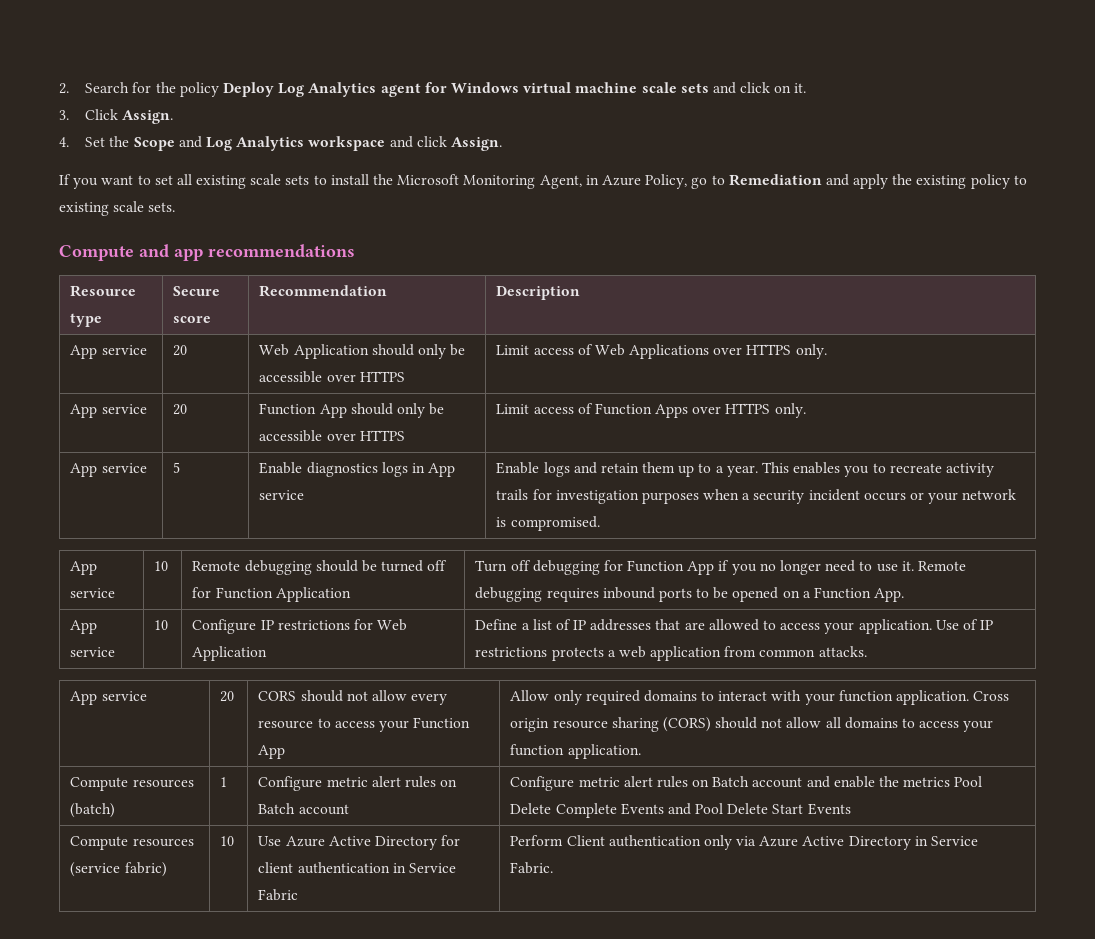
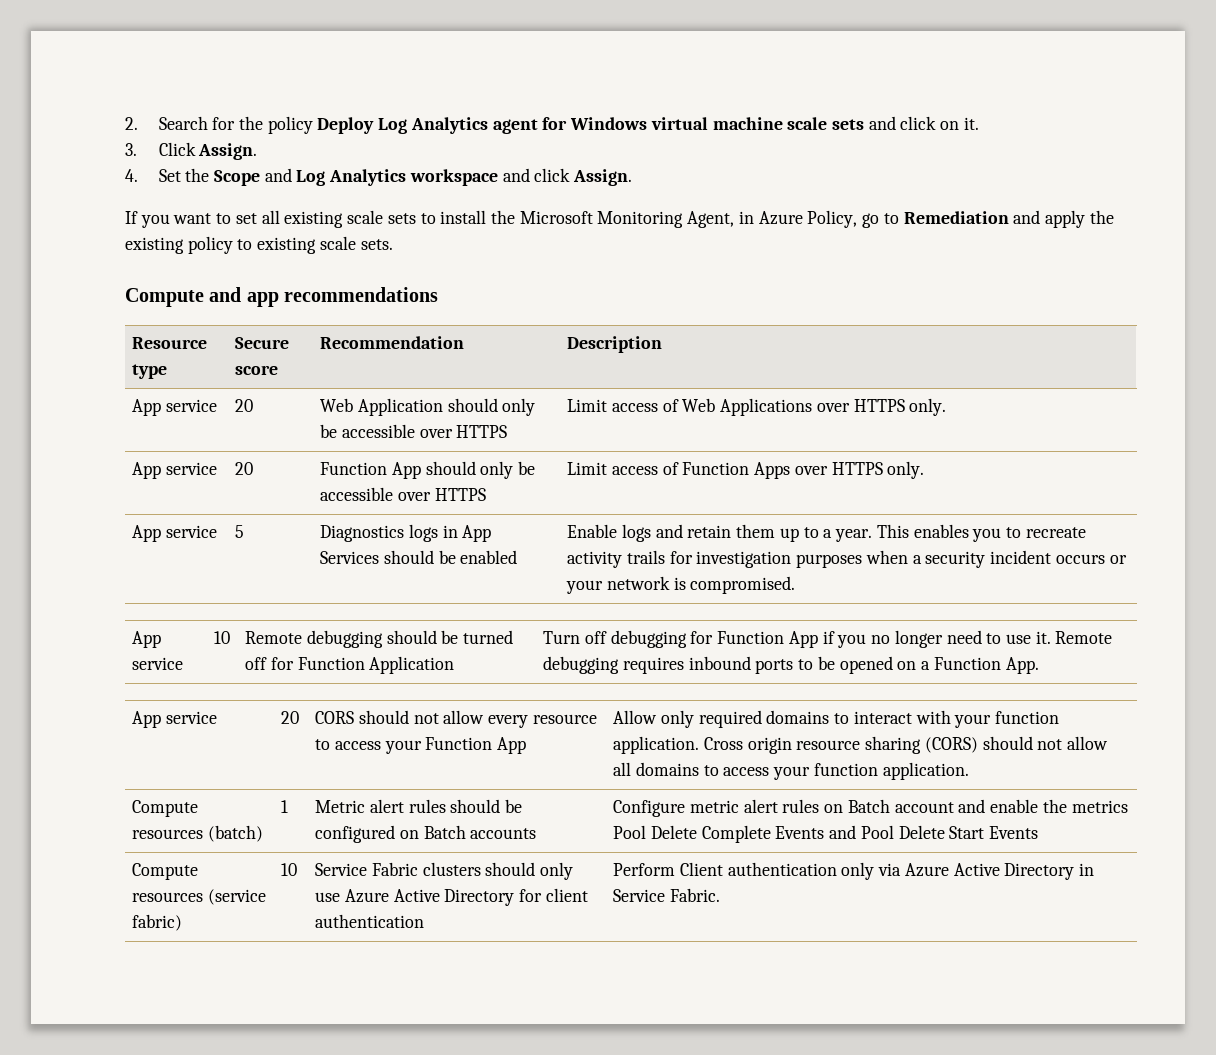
[259,462,378,477] Enable diagnostics -> [320,525,405,542] Diagnostics
[259,490,305,500] service -> [320,550,518,564] Services should be enabled
[70,620,98,634] [70,647,116,657] [154,620,169,630] [192,619,408,634] [192,646,268,661] [475,619,994,634] [475,646,867,661] // App service | 10 | Configure IP restrictions for Web Application | Define a list of IP addresses that are allowed to access your application. Use of IP restrictions protects a web application from common attacks. -> (1039, 665) none
[258,776,458,791] [258,803,349,815] Configure metric alert rules on Batch account -> [315,799,523,813] [315,825,537,843] Metric alert rules should be configured on Batch accounts
[258,836,282,846] Use -> [315,862,574,880] [315,892,341,902] Service Fabric clusters should only use
[392,863,456,873] [258,889,299,901] in Service Fabric -> (425, 921) none

